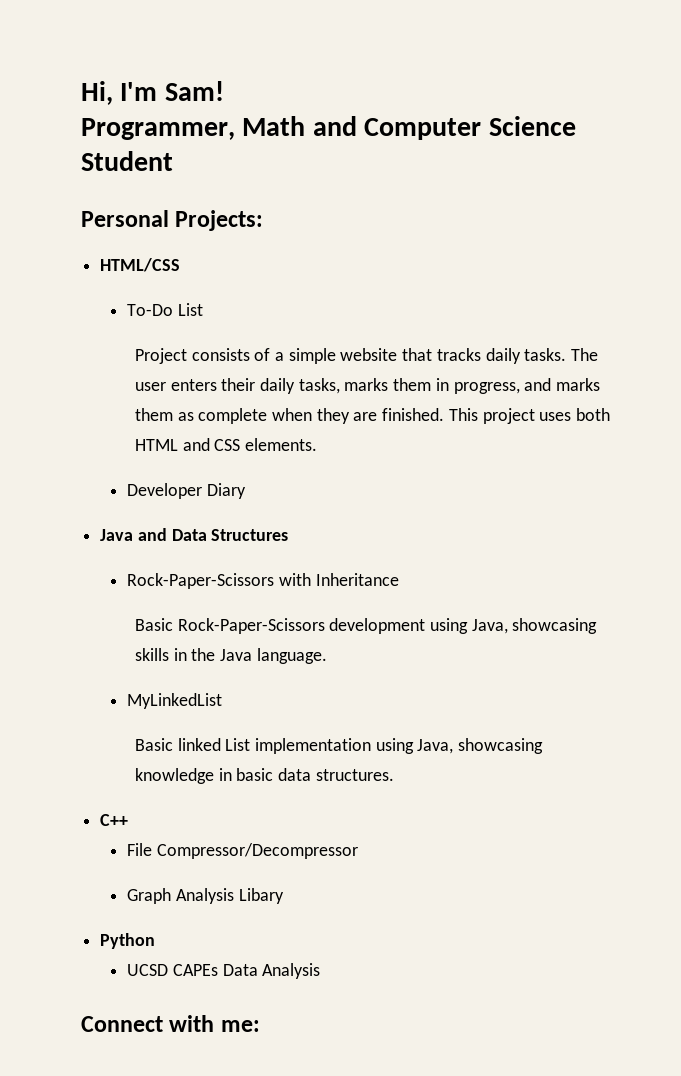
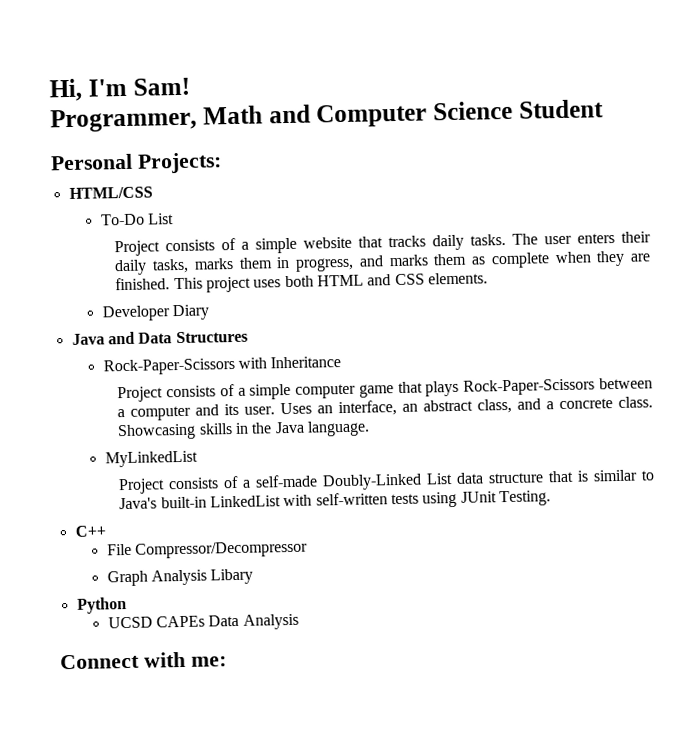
[134,618,598,634] Basic Rock-Paper-Scissors development using Java, showcasing -> [117,377,653,403] [117,396,653,421] [117,423,197,441] Project consists of a simple computer game that plays Rock-Paper-Scissors between a computer and its user. Uses an interface, an abstract class, and a concrete class. Showcasing
[134,738,544,754] [134,768,394,784] Basic linked List implementation using Java, showcasing knowledge in basic data structures. -> [118,469,656,495] [119,490,551,510] Project consists of a self-made Doubly-Linked List data structure that is similar to Java's built-in LinkedList with self-written tests using JUnit Testing.

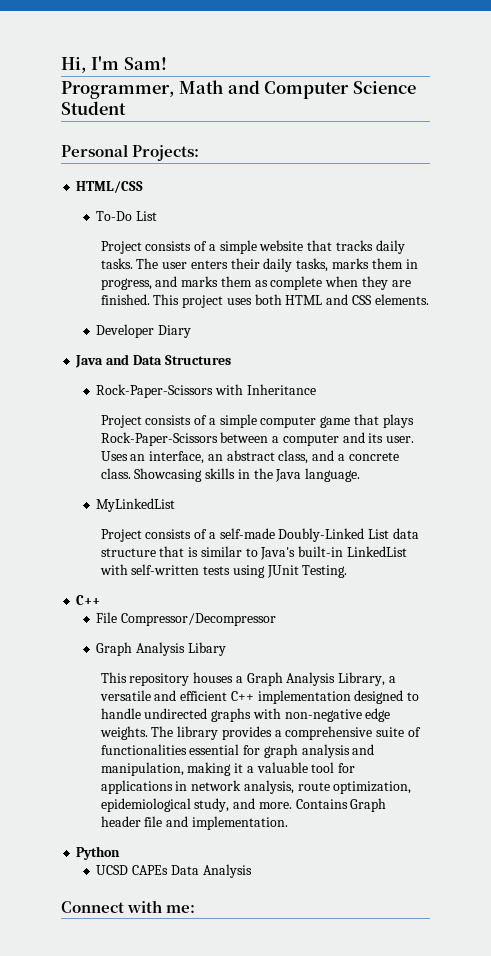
(254, 576) none -> [100,672,397,686] [99,690,420,704] [100,708,391,722] [99,726,422,740] [100,744,375,758] [100,762,356,776] [100,780,412,794] [100,798,387,812] [100,816,288,830] // This repository houses a Graph Analysis Library, a versatile and efficient C++ implementation designed to handle undirected graphs with non-negative edge weights. The library provides a comprehensive suite of functionalities essential for graph analysis and manipulation, making it a valuable tool for applications in network analysis, route optimization, epidemiological study, and more. Contains Graph header file and implementation.

